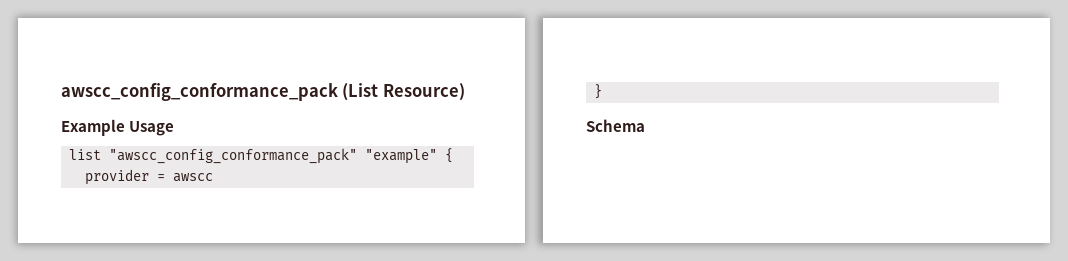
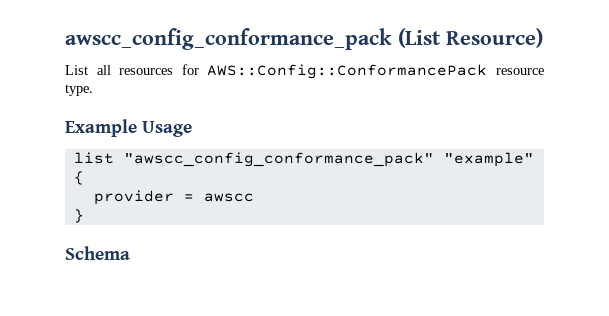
(465, 92) none -> [65,64,544,79] [65,84,93,96] // List all resources for AWS::Config::ConformancePack resource type.

